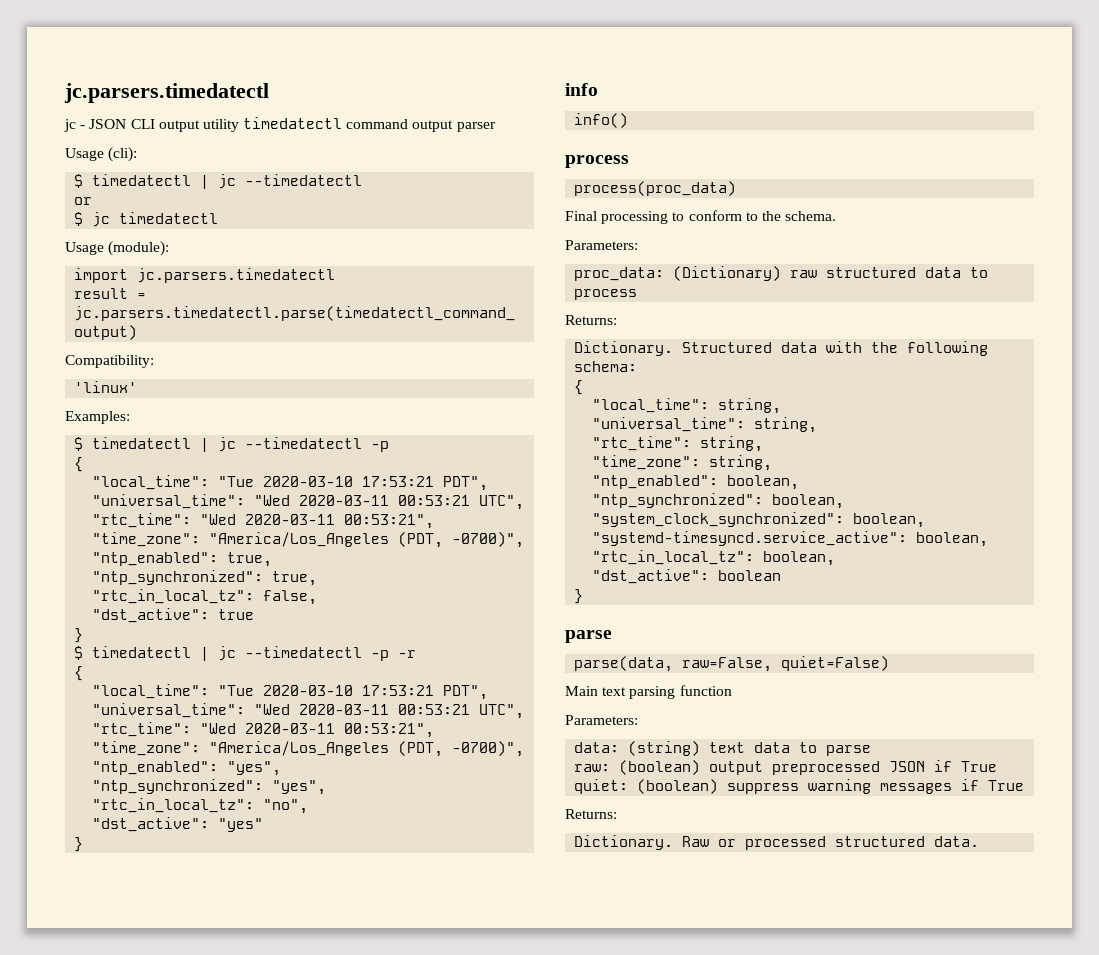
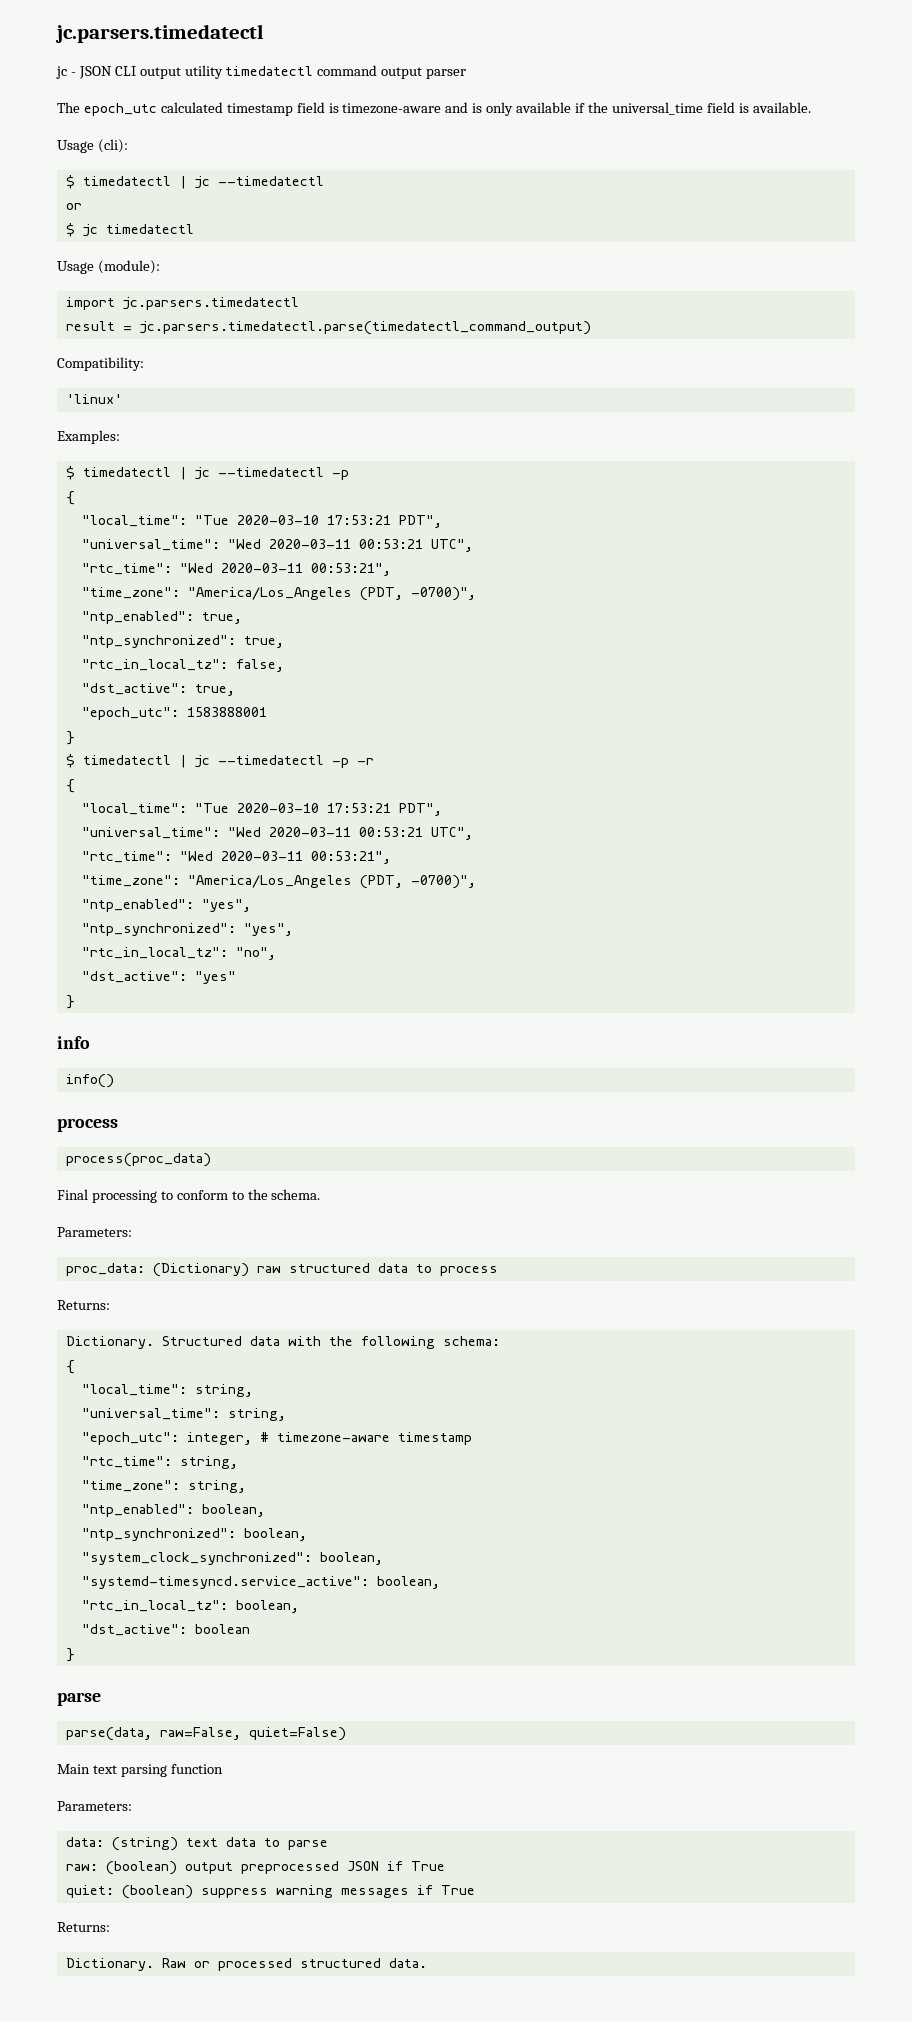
(496, 127) none -> [57,102,811,116] // The epoch_utc calculated timestamp field is timezone-aware and is only available if the universal_time field is available.
[218,609,255,620] true -> [194,684,235,696] [81,707,267,720] true, // "epoch_utc": 1583888001
(818, 425) none -> [81,1432,472,1445] // "epoch_utc": integer, # timezone-aware timestamp

